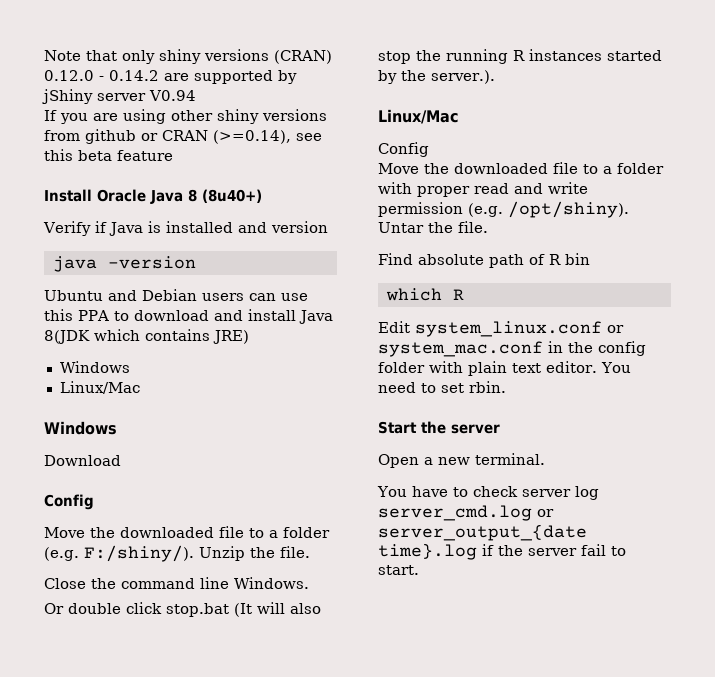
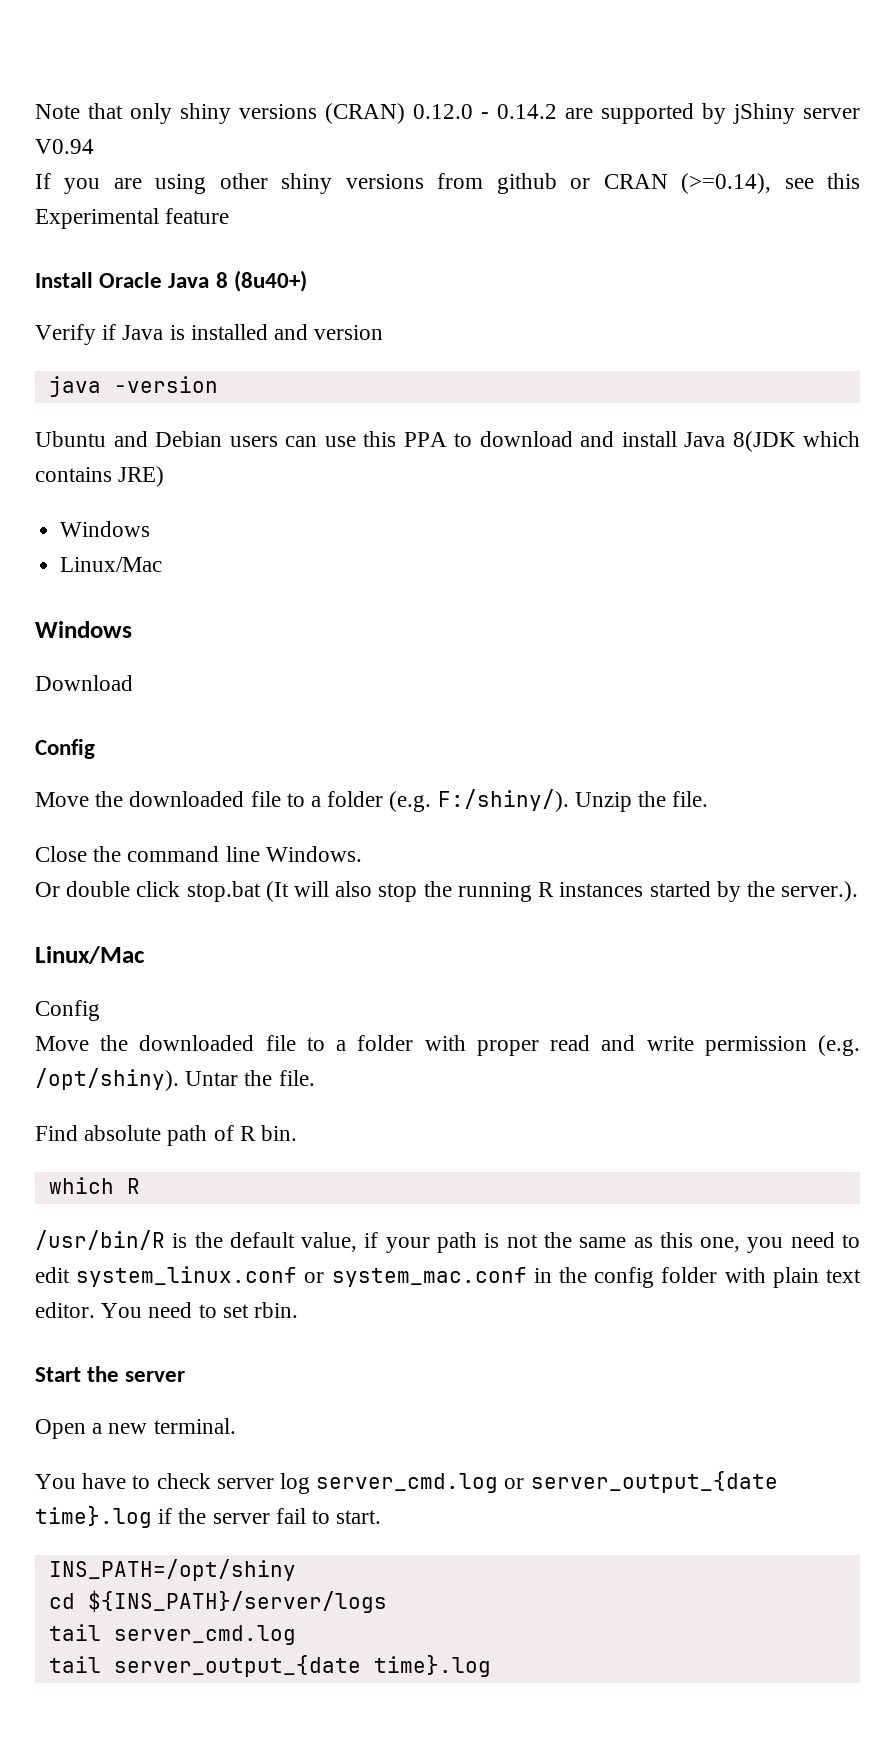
[78,150,112,161] beta -> [35,208,159,229] Experimental
[565,253,590,265] bin -> [261,1125,298,1141] bin.
[378,321,410,333] Edit -> [35,1230,860,1253] [35,1267,70,1283] /usr/bin/R is the default value, if your path is not the same as this one, you need to edit
(419, 570) none -> [48,1559,296,1581] [48,1590,387,1613] [48,1624,296,1645] [48,1655,491,1677] // INS_PATH=/opt/shiny // cd ${INS_PATH}/server/logs // tail server_cmd.log // tail server_output_{date time}.log

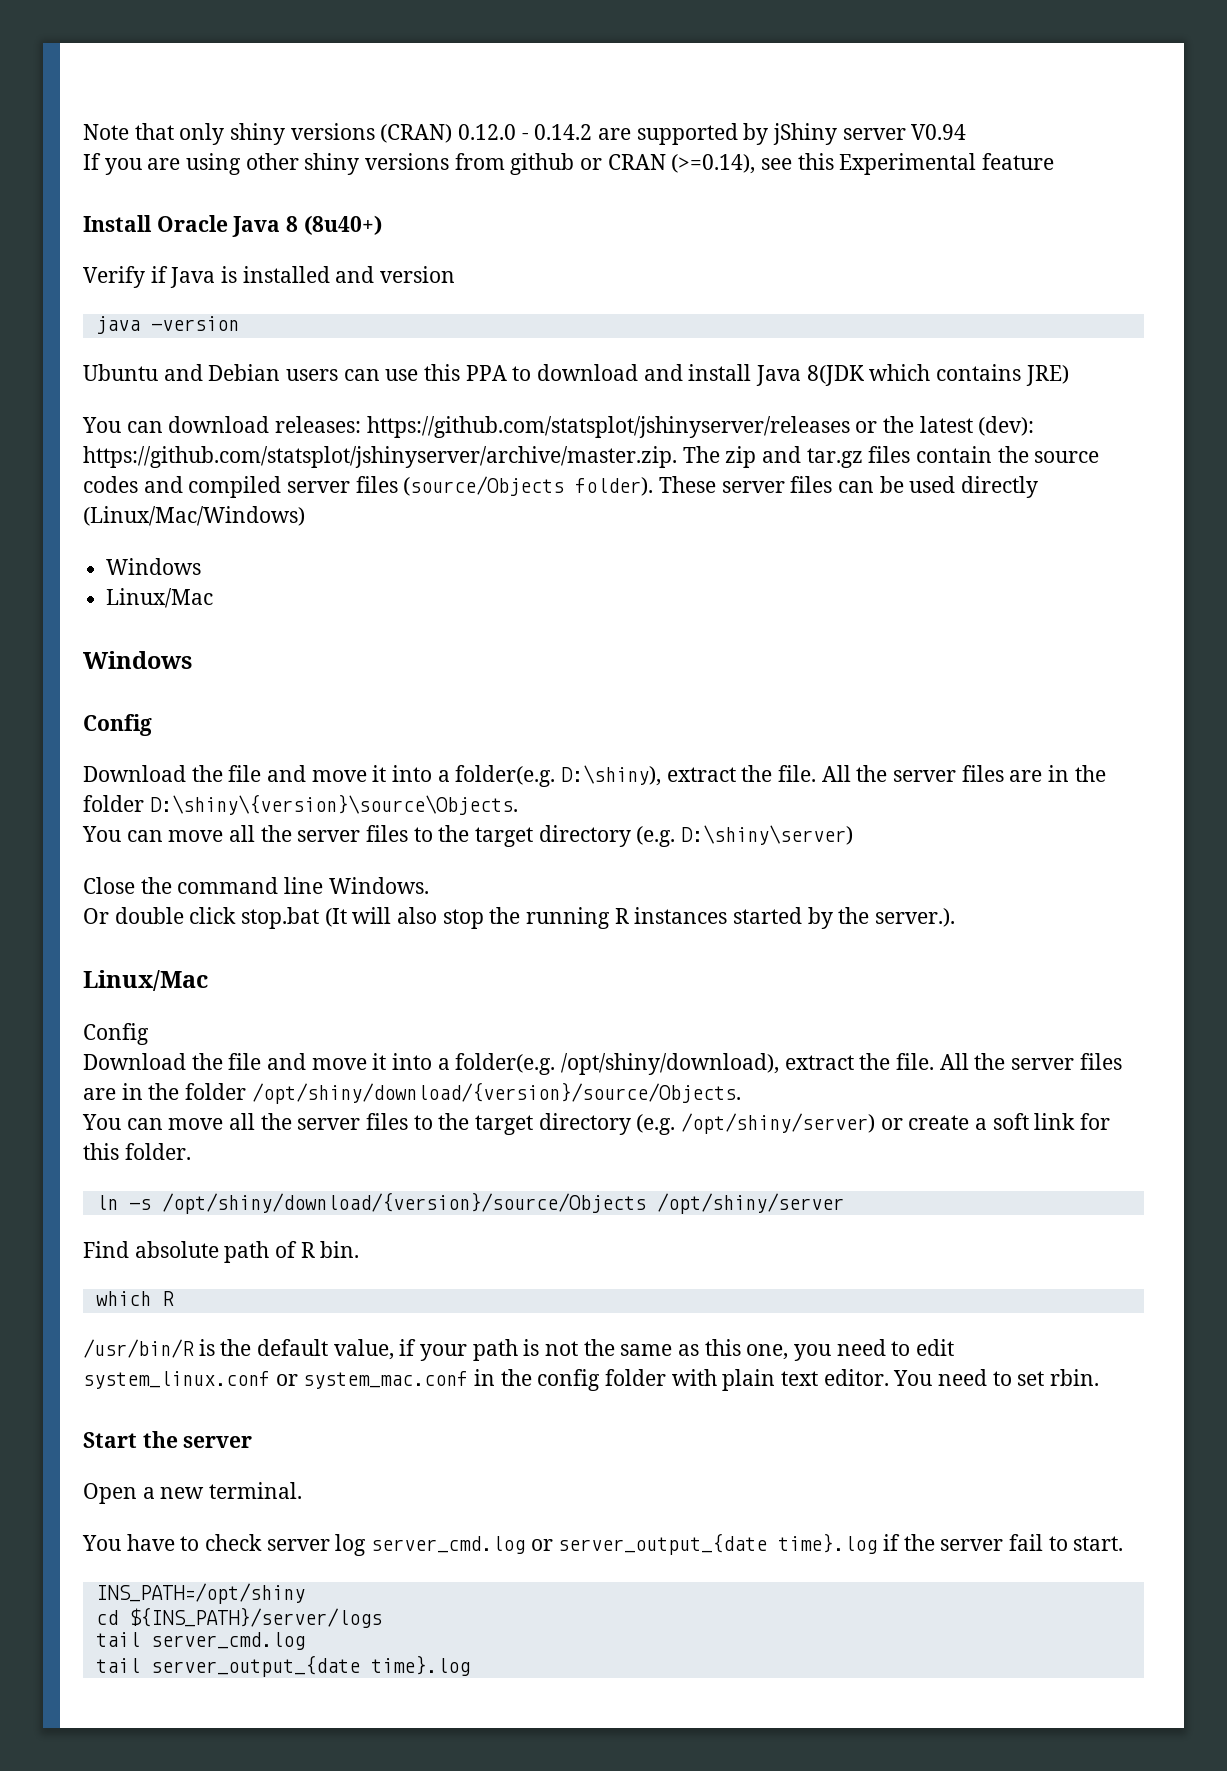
(165, 476) none -> [82,416,1035,438] [83,446,1100,468] [83,476,1039,498] [83,506,305,526] // You can download releases: https://github.com/statsplot/jshinyserver/releases or the latest (dev): https://github.com/statsplot/jshinyserver/archive/master.zip. The zip and tar.gz files contain the source codes and compiled server files (source/Objects folder). These server files can be used directly (Linux/Mac/Windows)
[35,675,133,691] [35,739,95,759] [35,789,709,812] // Download // Config // Move the downloaded file to a folder (e.g. F:/shiny/). Unzip the file. -> [83,714,152,736] [83,765,1106,787] [83,794,518,815] [82,825,854,847] // Config // Download the file and move it into a folder(e.g. D:\shiny), extract the file. All the server files are in the folder D:\shiny\{version}\source\Objects. // You can move all the server files to the target directory (e.g. D:\shiny\server)
[35,1035,861,1056] [35,1068,315,1091] Move the downloaded file to a folder with proper read and write permission (e.g. /opt/shiny). Untar the file. -> [83,1053,1122,1075] [83,1082,741,1104] [82,1113,1111,1135] [83,1143,191,1160] [95,1192,844,1214] Download the file and move it into a folder(e.g. /opt/shiny/download), extract the file. All the server files are in the folder /opt/shiny/download/{version}/source/Objects. // You can move all the server files to the target directory (e.g. /opt/shiny/server) or create a soft link for this folder. // ln -s /opt/shiny/download/{version}/source/Objects /opt/shiny/server

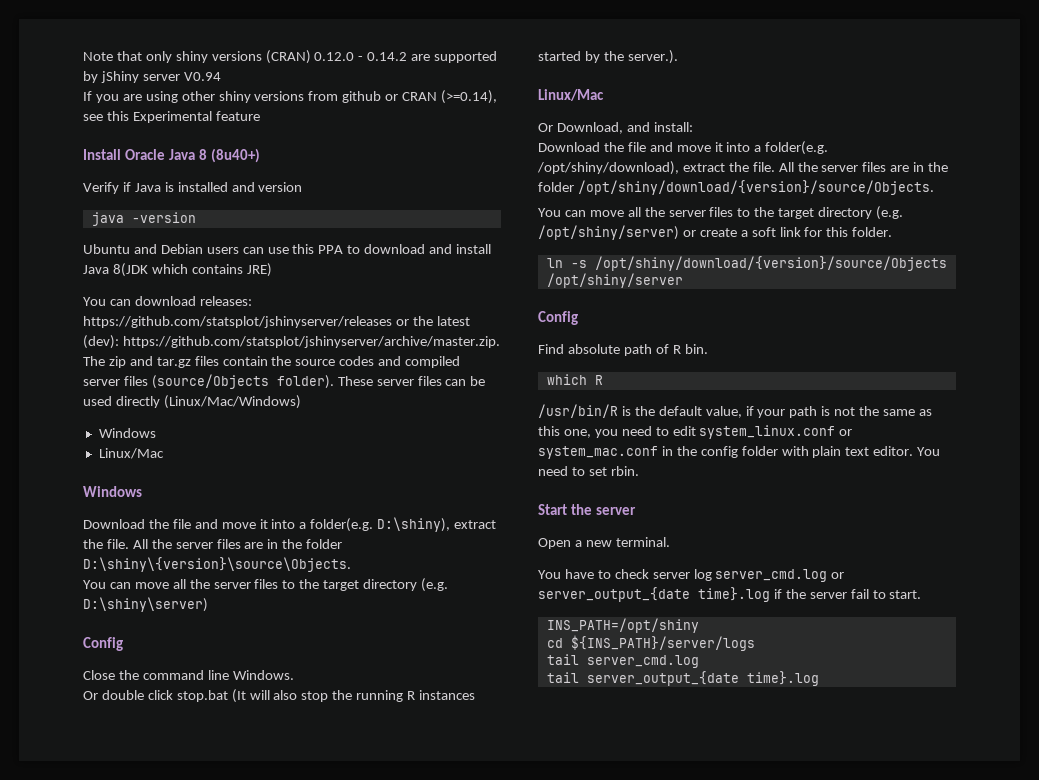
[83,714,152,736] // Config -> (142, 491) none
(854, 835) none -> [83,637,123,651] // Config
[83,1023,149,1045] Config -> [538,122,693,134] Or Download, and install:
(844, 1203) none -> [538,311,578,325] // Config

